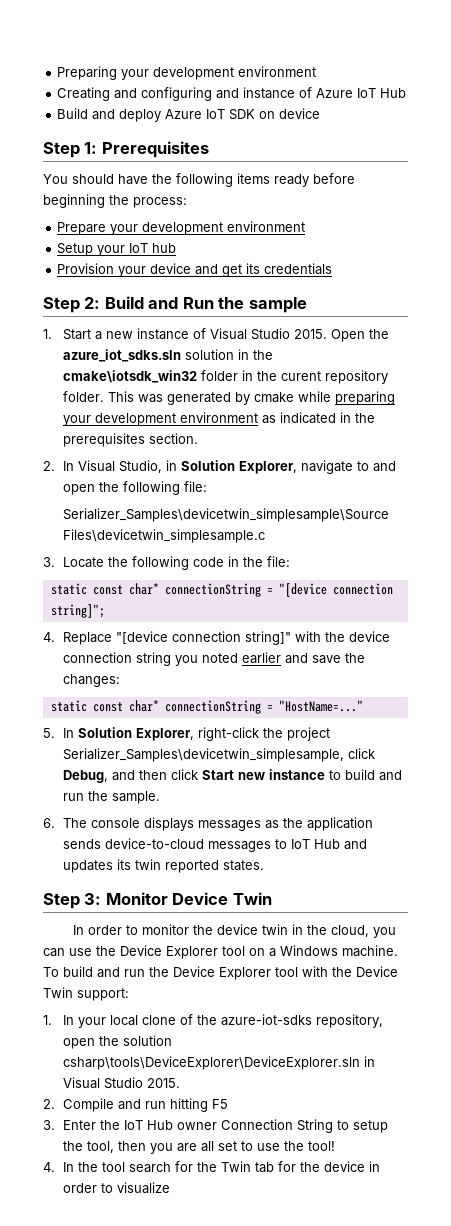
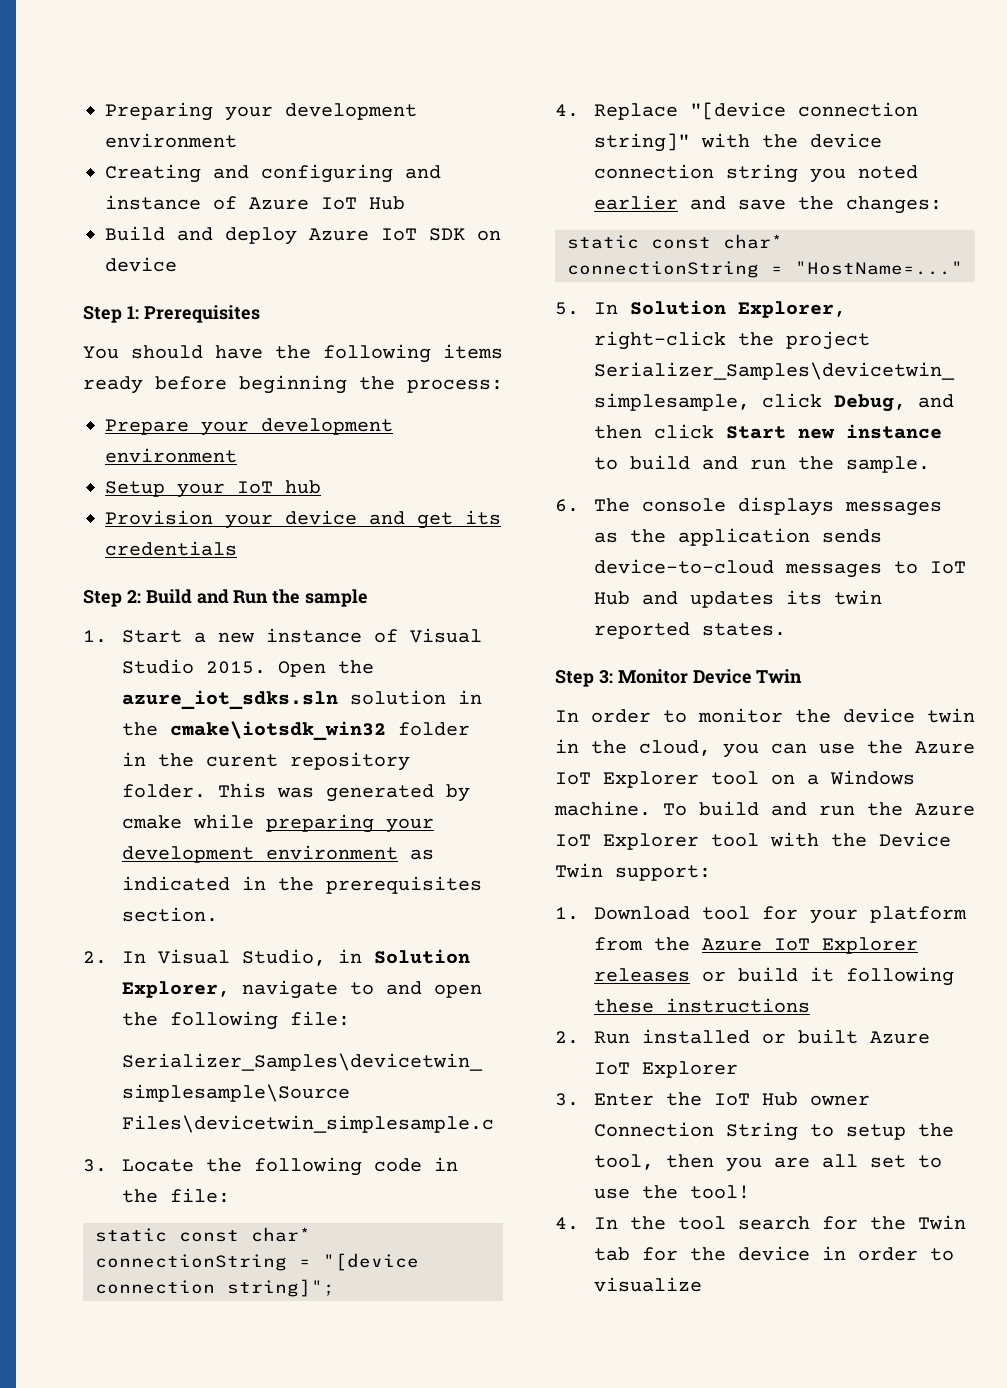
[120,945,162,956] Device -> [915,741,975,754] [555,772,591,785] Azure IoT
[173,966,215,977] Device -> [915,803,975,816] [555,834,591,847] Azure IoT
[63,1014,384,1028] [63,1035,173,1049] [63,1056,376,1070] [63,1077,181,1089] [43,1098,229,1112] In your local clone of the azure-iot-sdks repository, open the solution csharp\tools\DeviceExplorer\DeviceExplorer.sln in Visual Studio 2015. // 2. Compile and run hitting F5 -> [593,906,967,924] [593,937,918,954] [593,967,954,986] [593,998,810,1013] [555,1029,930,1044] [593,1061,738,1078] Download tool for your platform from the Azure IoT Explorer releases or build it following these instructions // 2. Run installed or built Azure IoT Explorer

